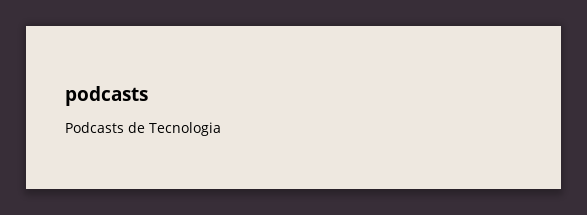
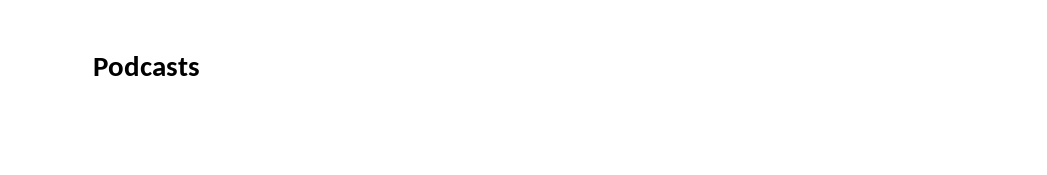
[65,86,148,106] [65,122,221,136] podcasts // Podcasts de Tecnologia -> [93,56,200,76] Podcasts

